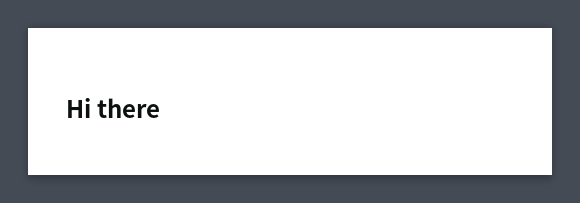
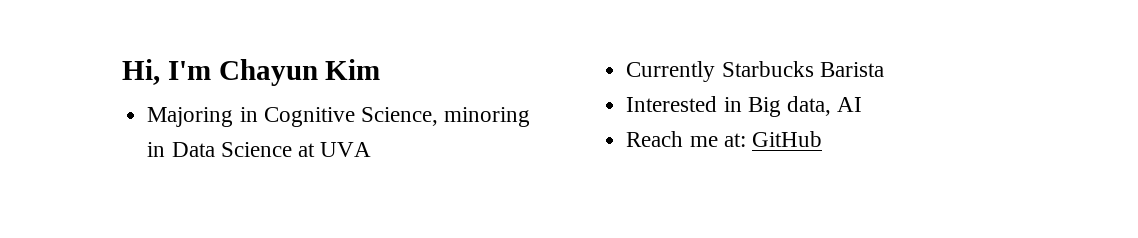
[66,98,161,118] Hi there -> [122,59,381,86] [147,107,531,127] [147,142,372,157] [626,61,884,82] [626,96,863,117] [626,131,822,147] Hi, I'm Chayun Kim // Majoring in Cognitive Science, minoring in Data Science at UVA // Currently Starbucks Barista // Interested in Big data, AI // Reach me at: GitHub

